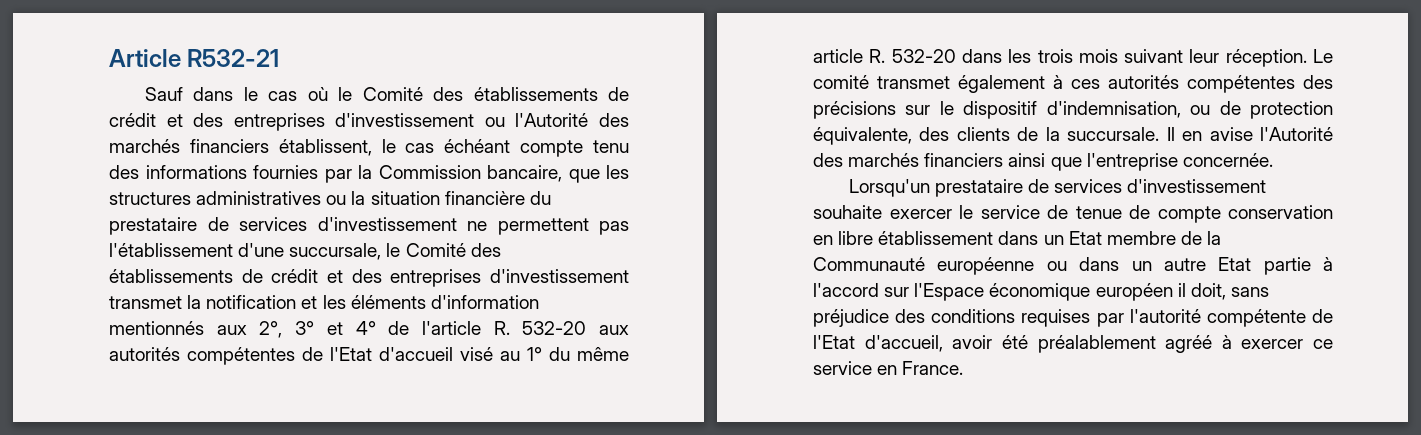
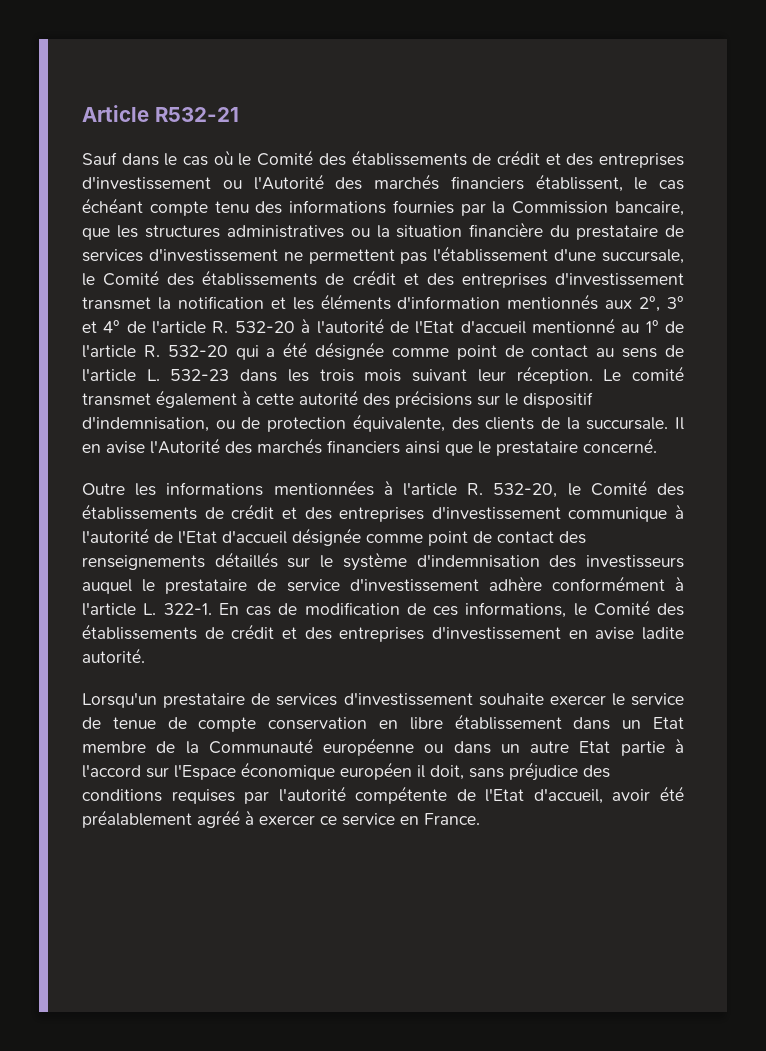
[598,325,629,335] [109,347,493,365] aux autorités compétentes de l'Etat d'accueil visé -> [301,318,615,334] à l'autorité de l'Etat d'accueil mentionné
[549,347,629,361] [813,49,956,63] du même article R. 532-20 -> [665,321,684,333] [82,342,684,360] [82,368,230,382] de l'article R. 532-20 qui a été désignée comme point de contact au sens de l'article L. 532-23
[1071,75,1295,93] ces autorités compétentes -> [256,390,358,405] cette autorité
[1086,153,1273,171] l'entreprise concernée. -> [478,438,657,456] [82,480,684,498] [82,504,684,522] [82,528,586,546] [82,552,684,571] [82,576,684,594] [82,600,684,618] [82,624,684,642] [82,648,145,663] le prestataire concerné. // Outre les informations mentionnées à l'article R. 532-20, le Comité des établissements de crédit et des entreprises d'investissement communique à l'autorité de l'Etat d'accueil désignée comme point de contact des renseignements détaillés sur le système d'indemnisation des investisseurs auquel le prestataire de service d'investissement adhère conformément à l'article L. 322-1. En cas de modification de ces informations, le Comité des établissements de crédit et des entreprises d'investissement en avise ladite autorité.

